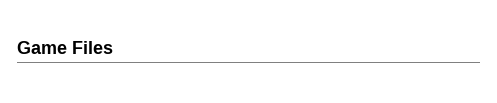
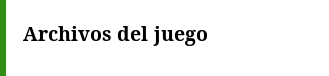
[17,41,113,54] Game Files -> [23,26,208,46] Archivos del juego

